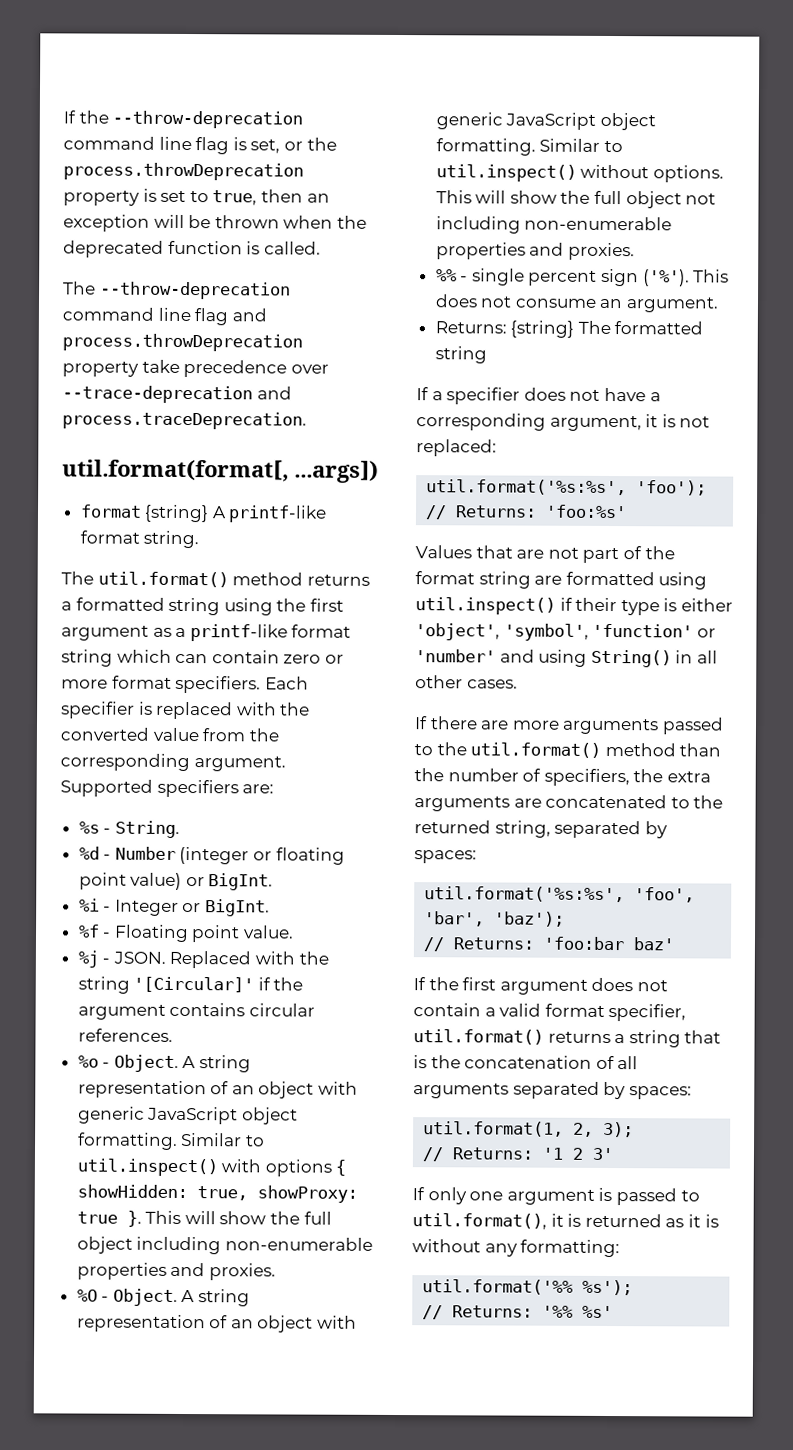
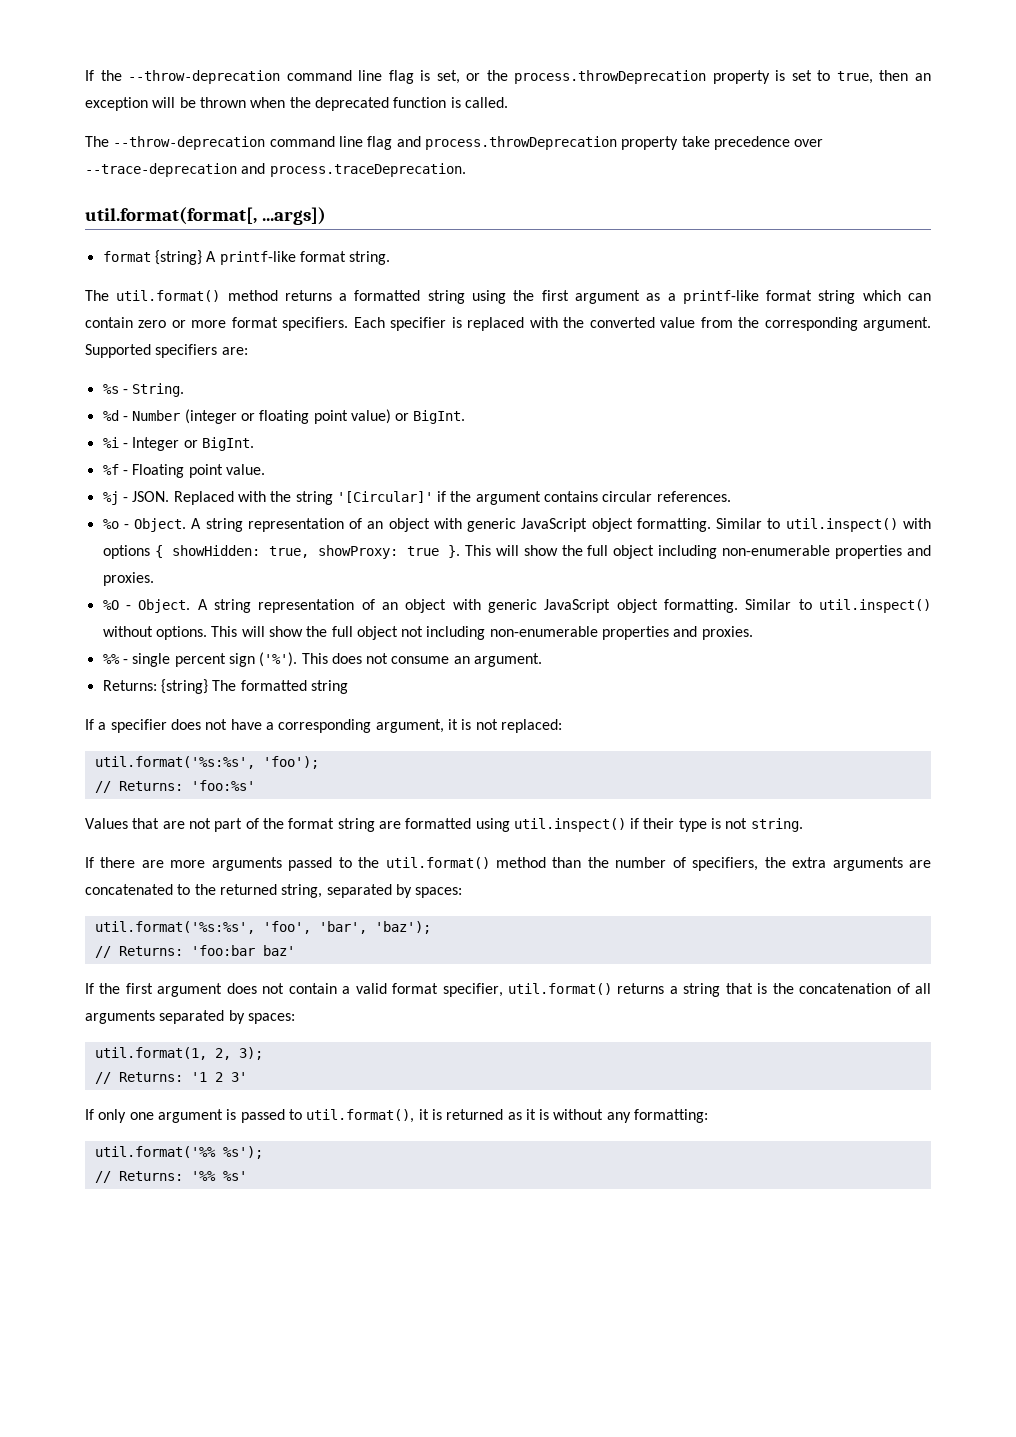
[680,598,733,612] [415,623,716,641] [415,649,718,668] [415,675,518,689] either 'object', 'symbol', 'function' or 'number' and using String() in all other cases. -> [725,818,803,832] not string.

